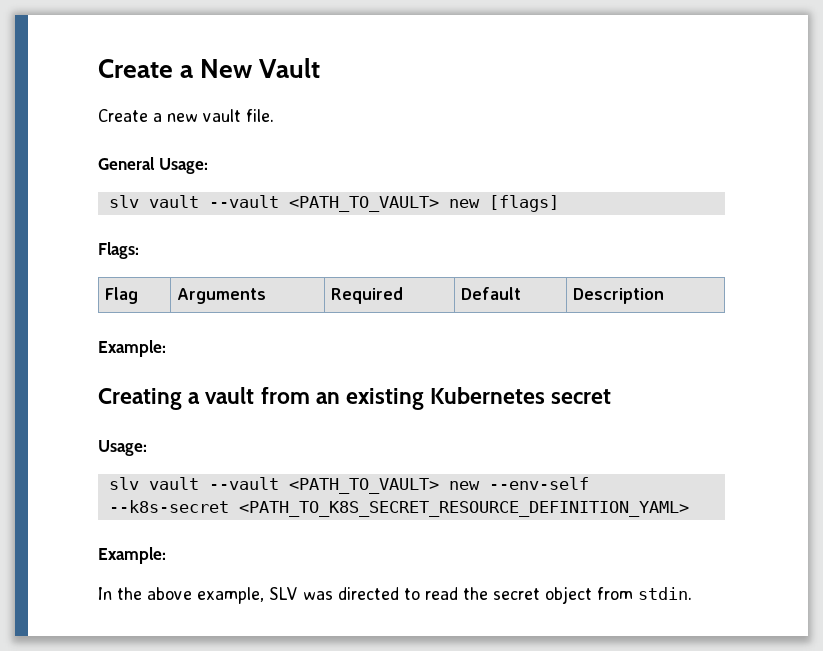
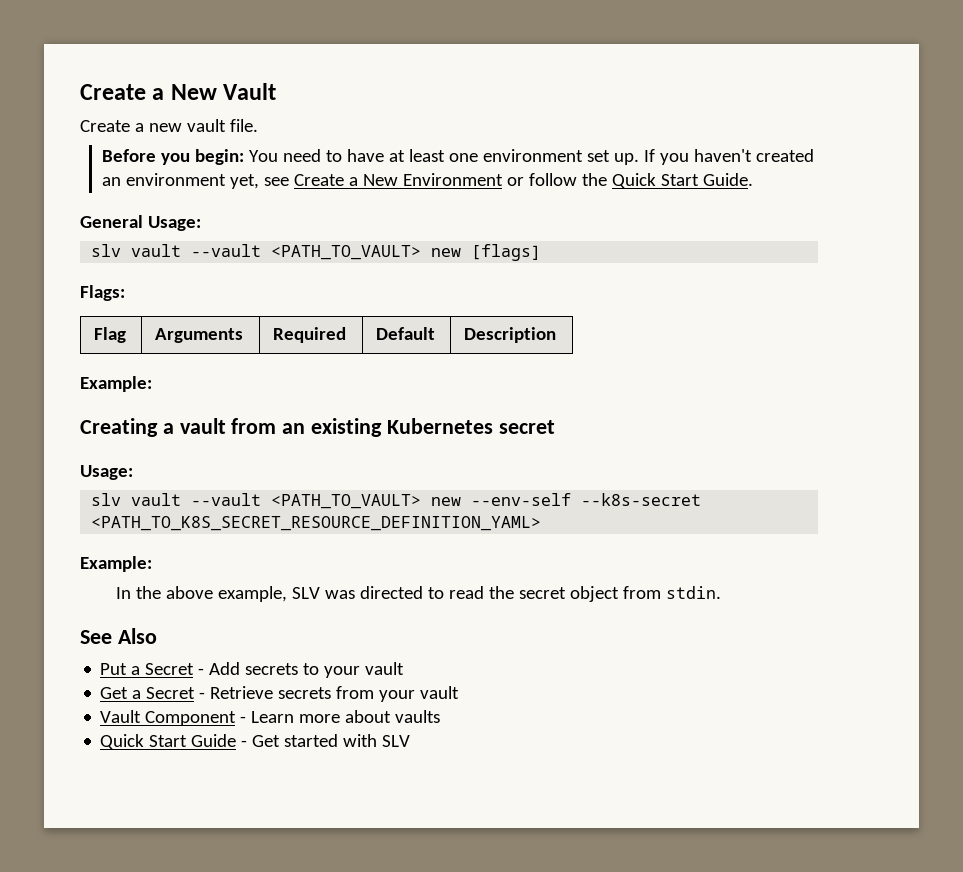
(274, 115) none -> [102,149,815,165] [102,173,754,189] // Before you begin: You need to have at least one environment set up. If you haven't created an environment yet, see Create a New Environment or follow the Quick Start Guide.
(692, 593) none -> [80,628,157,644] [100,662,405,678] [100,686,460,702] [100,710,441,726] [100,734,411,750] // See Also // Put a Secret - Add secrets to your vault // Get a Secret - Retrieve secrets from your vault // Vault Component - Learn more about vaults // Quick Start Guide - Get started with SLV

